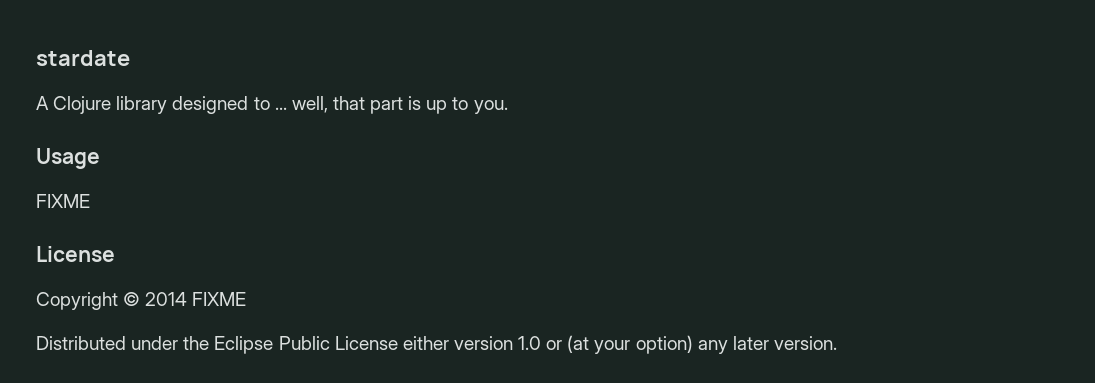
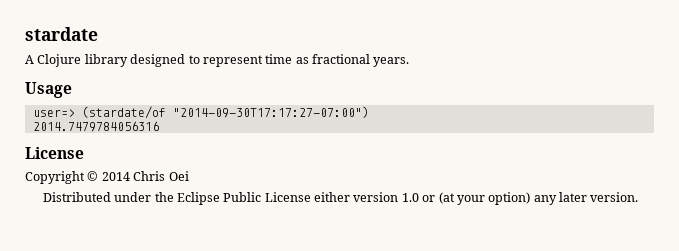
[274,96,508,114] [36,148,100,169] [36,194,90,208] ... well, that part is up to you. // Usage // FIXME -> [202,54,410,67] [25,82,72,98] [32,106,369,119] [32,121,159,132] represent time as fractional years. // Usage // user=> (stardate/of "2014-09-30T17:17:27-07:00") // 2014.7479784056316
[192,292,247,306] FIXME -> [133,171,189,181] Chris Oei

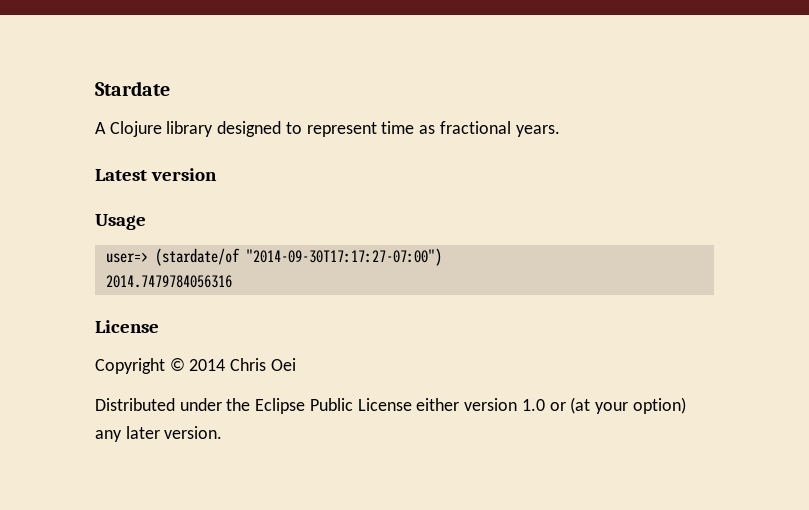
[25,27,98,41] stardate -> [95,81,170,96] Stardate
(410, 62) none -> [95,168,217,181] // Latest version

